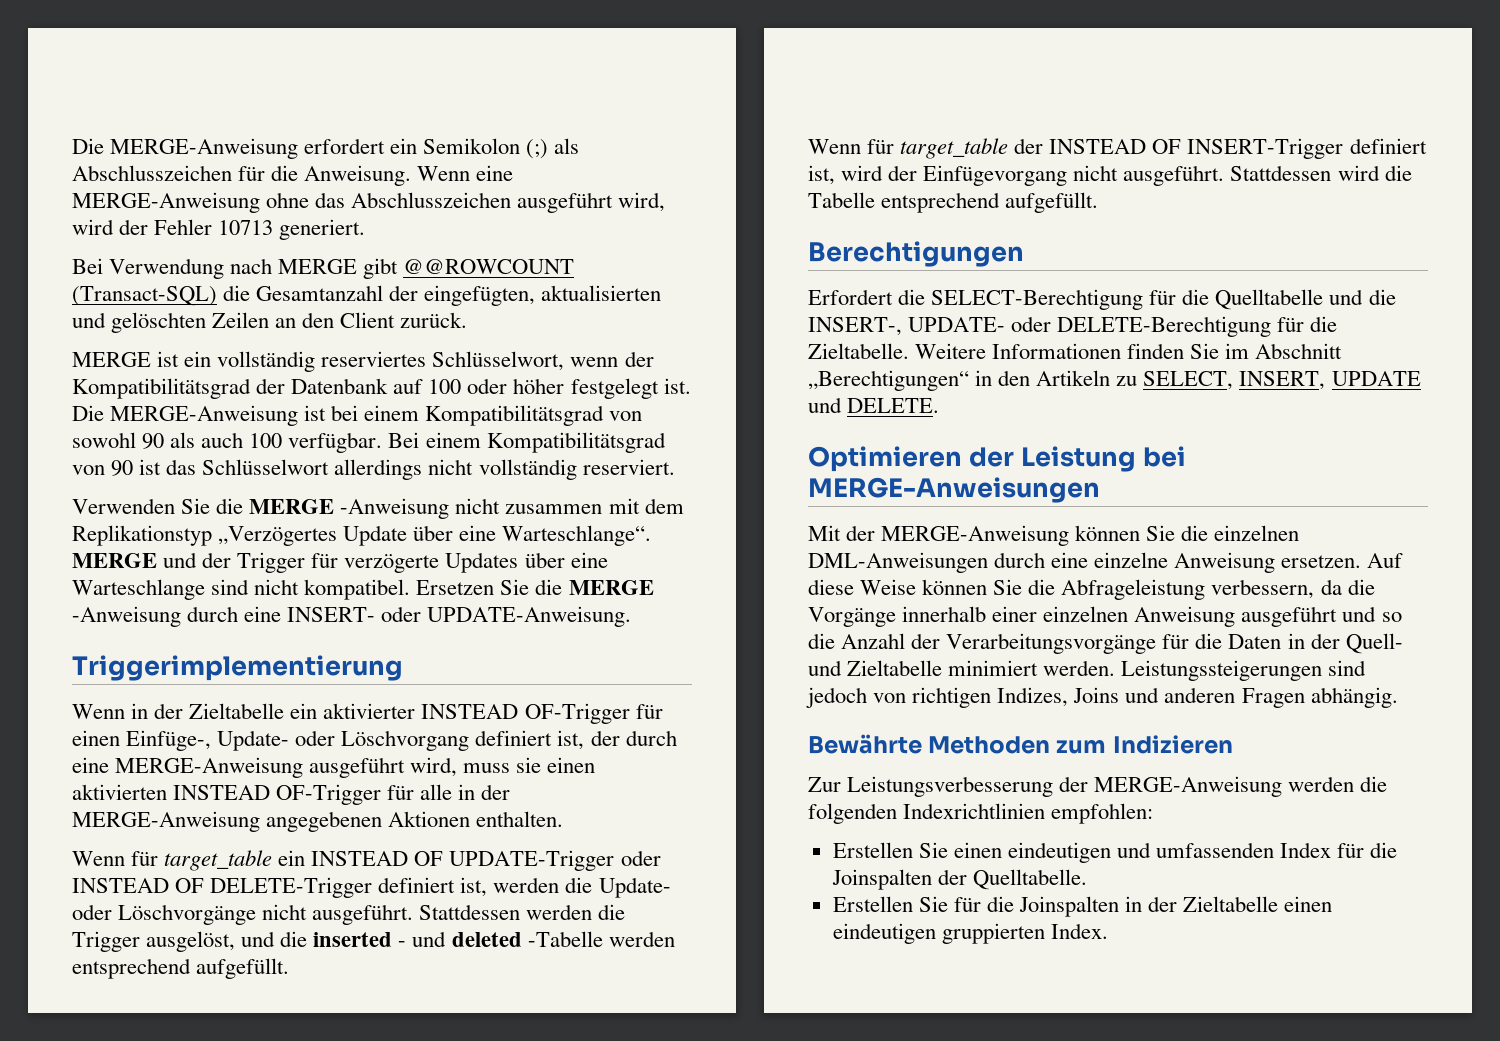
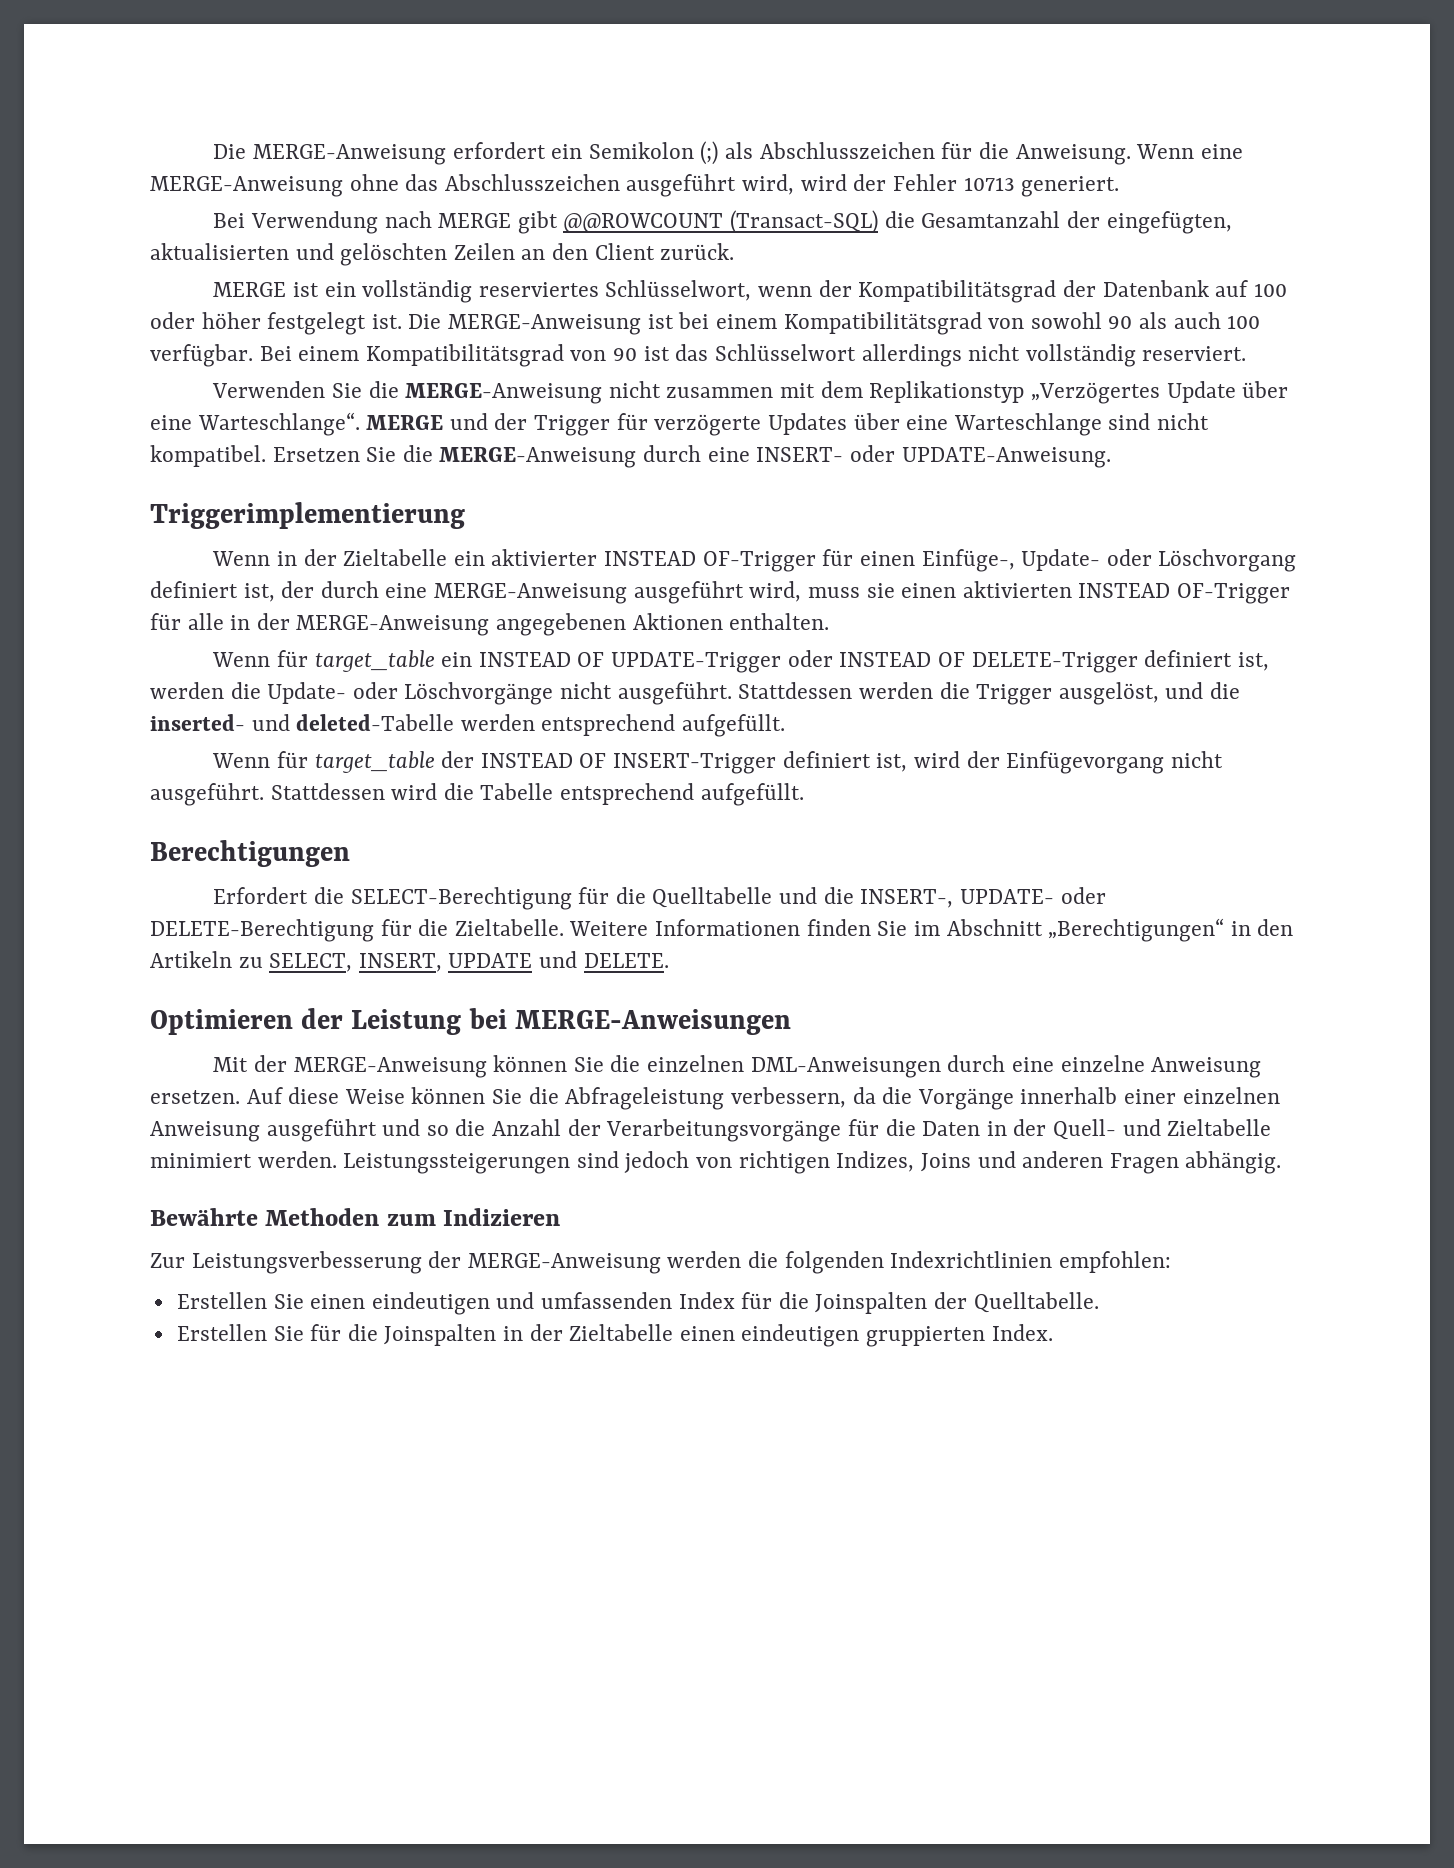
[249,498,450,519] MERGE -Anweisung -> [405,383,603,404] MERGE-Anweisung
[568,580,654,595] [72,606,181,627] MERGE -Anweisung -> [439,447,637,468] MERGE-Anweisung
[313,931,603,947] inserted - und deleted -Tabelle -> [150,714,455,731] inserted- und deleted-Tabelle

